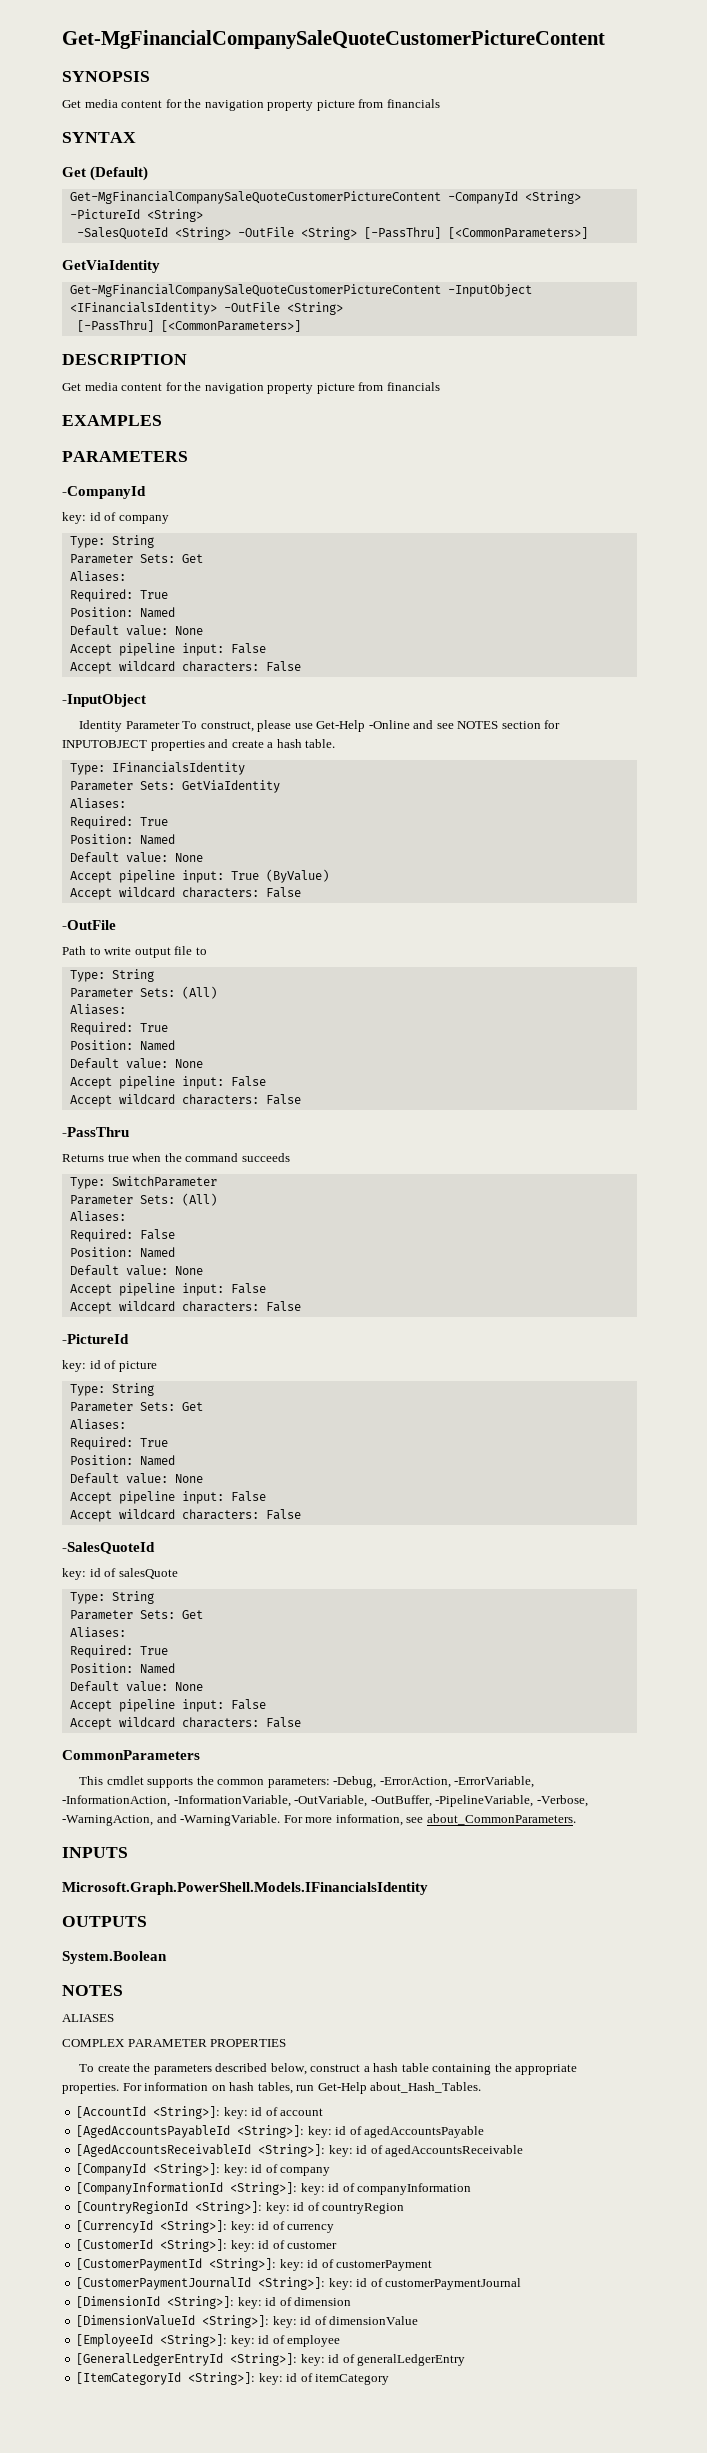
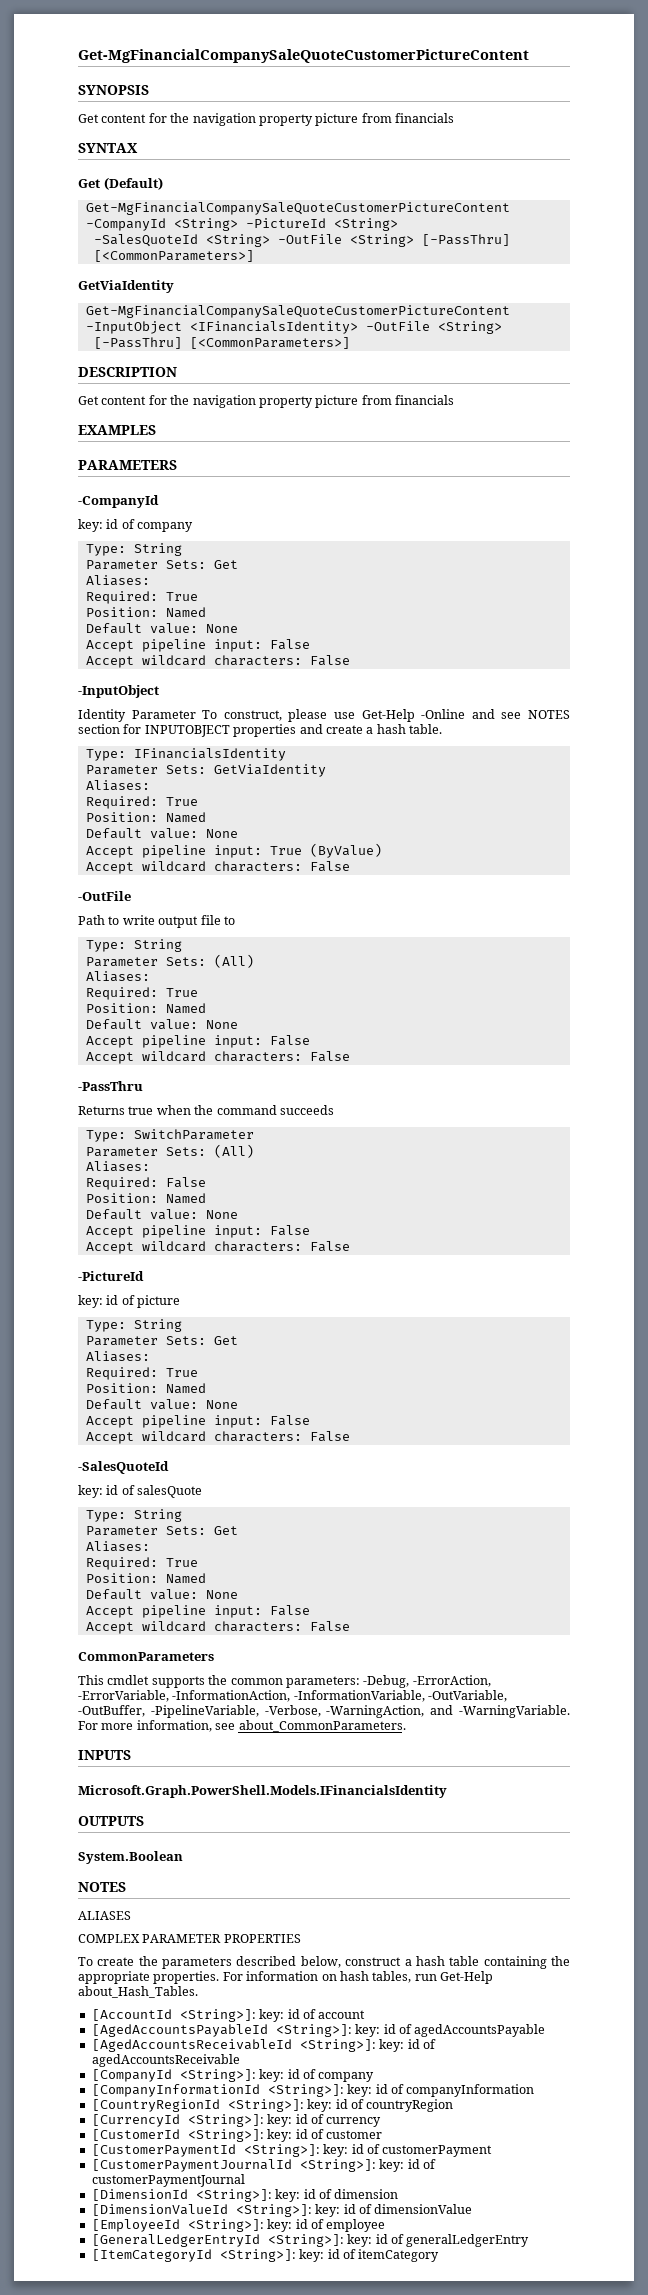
[84,99,118,108] media -> (99, 118) none
[84,382,118,391] media -> (99, 400) none

